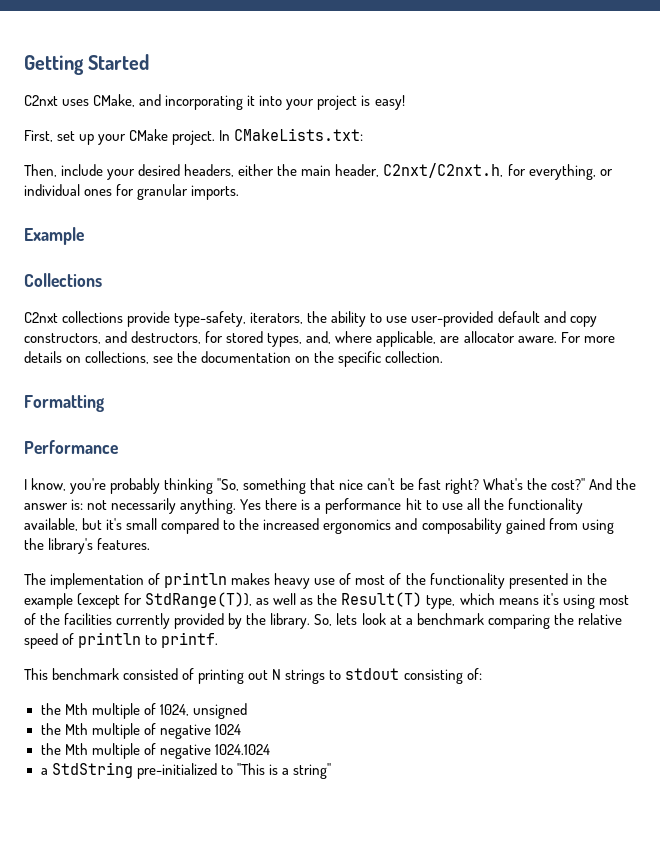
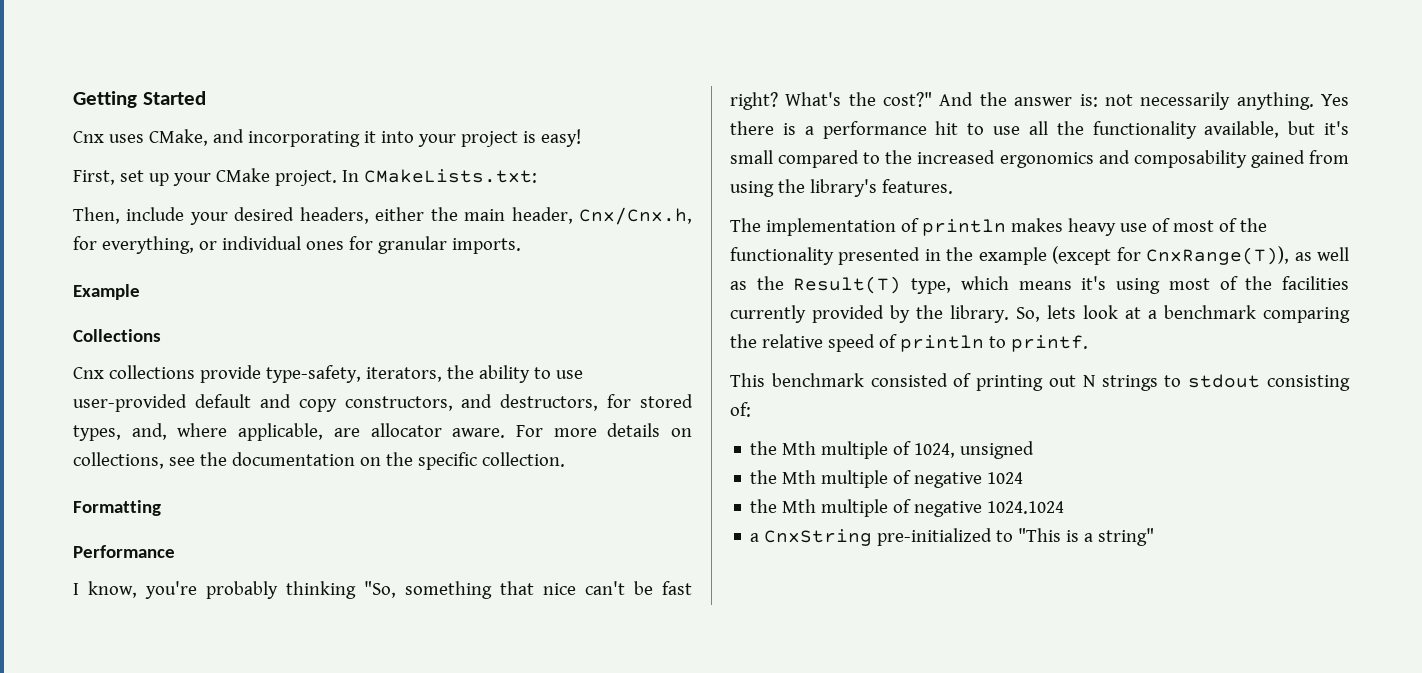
[24,95,58,106] C2nxt -> [73,131,104,143] Cnx
[383,163,504,178] C2nxt/C2nxt.h, -> [579,207,692,225] Cnx/Cnx.h,
[24,312,58,323] C2nxt -> [73,367,104,379] Cnx
[145,592,253,608] StdRange(T)), -> [1146,246,1290,265] CnxRange(T)),
[51,762,133,778] StdString -> [764,529,873,546] CnxString

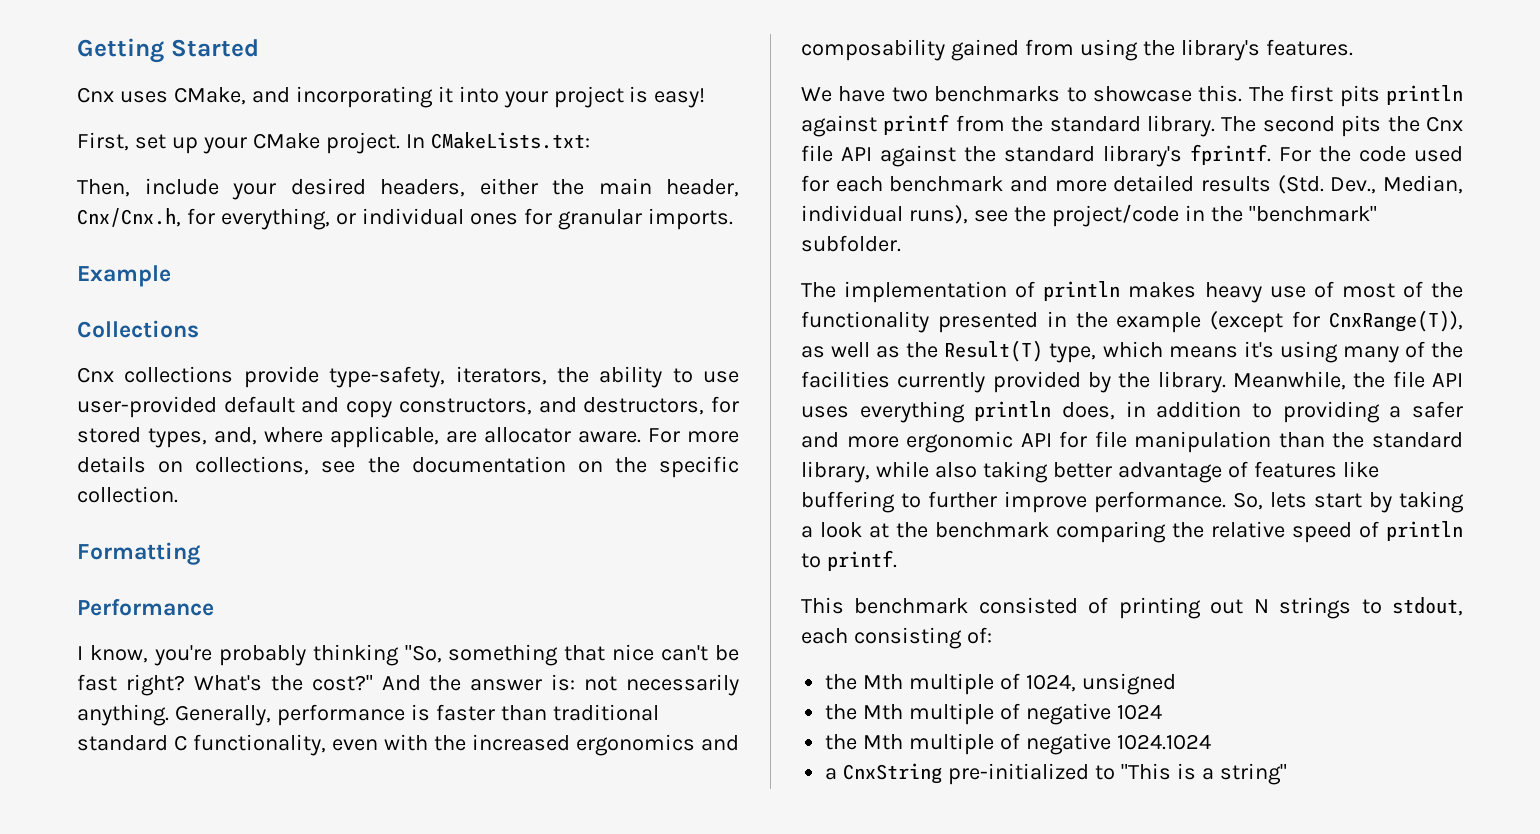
[1321,94,1349,106] [730,121,1349,139] [730,150,881,168] Yes there is a performance hit to use all the functionality available, but it's small compared to -> [174,704,659,726] [77,734,428,756] Generally, performance is faster than traditional standard C functionality, even with
(953, 186) none -> [801,85,1463,107] [801,114,1463,137] [801,144,1463,167] [801,175,1463,194] [801,204,1377,227] [801,235,901,252] // We have two benchmarks to showcase this. The first pits println against printf from the standard library. The second pits the Cnx file API against the standard library's fprintf. For the code used for each benchmark and more detailed results (Std. Dev., Median, individual runs), see the project/code in the "benchmark" subfolder.
[1168,278,1210,290] most -> [1342,346,1399,363] many
[1016,305,1076,322] So, lets -> [1233,371,1463,390] [801,401,1463,423] [801,431,1463,453] [801,461,1379,483] [801,491,1464,513] [801,526,813,538] Meanwhile, the file API uses everything println does, in addition to providing a safer and more ergonomic API for file manipulation than the standard library, while also taking better advantage of features like buffering to further improve performance. So, lets start by taking a
[1148,310,1157,319] a -> [896,522,928,538] the
[1188,374,1261,388] stdout -> [1392,597,1463,616] [801,628,848,644] stdout, each

